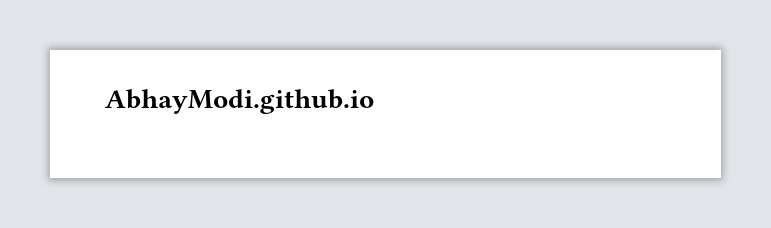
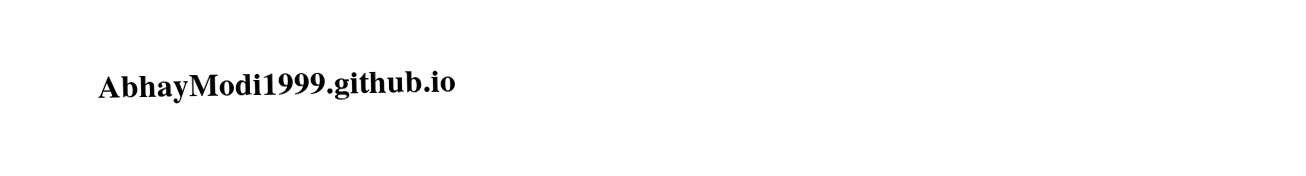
[105,89,374,114] AbhayModi.github.io -> [97,70,457,105] AbhayModi1999.github.io

